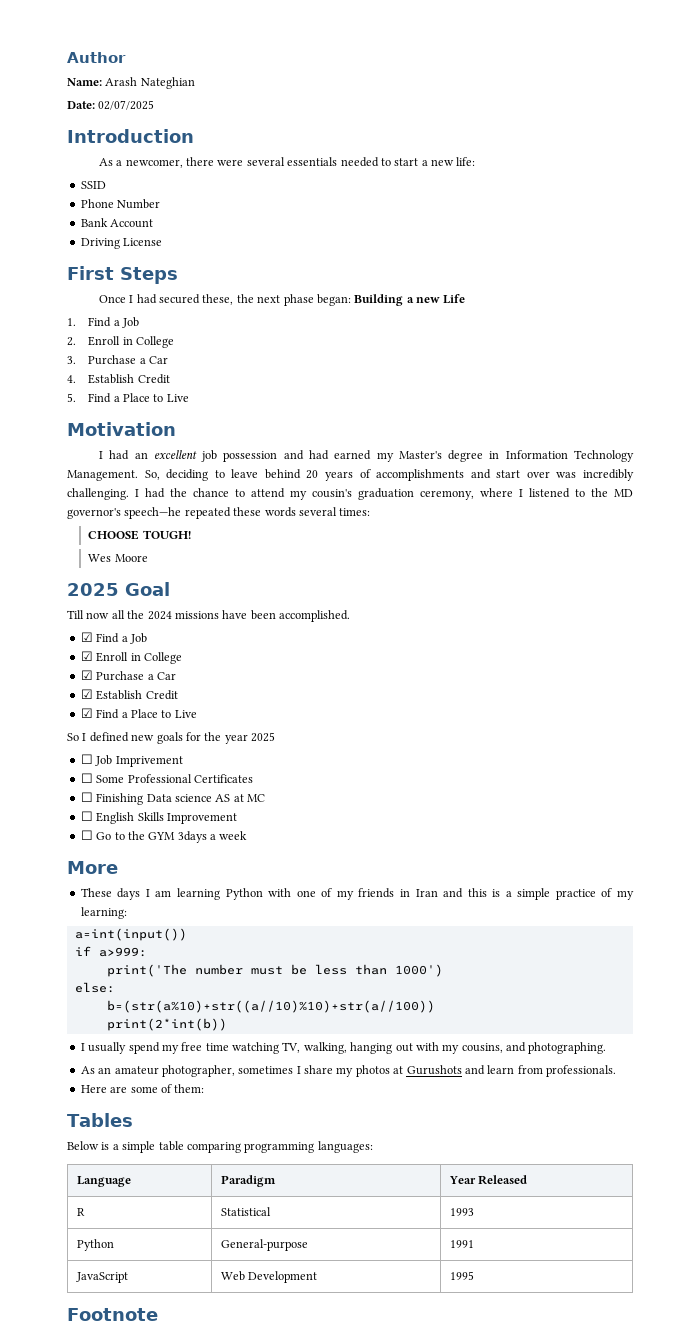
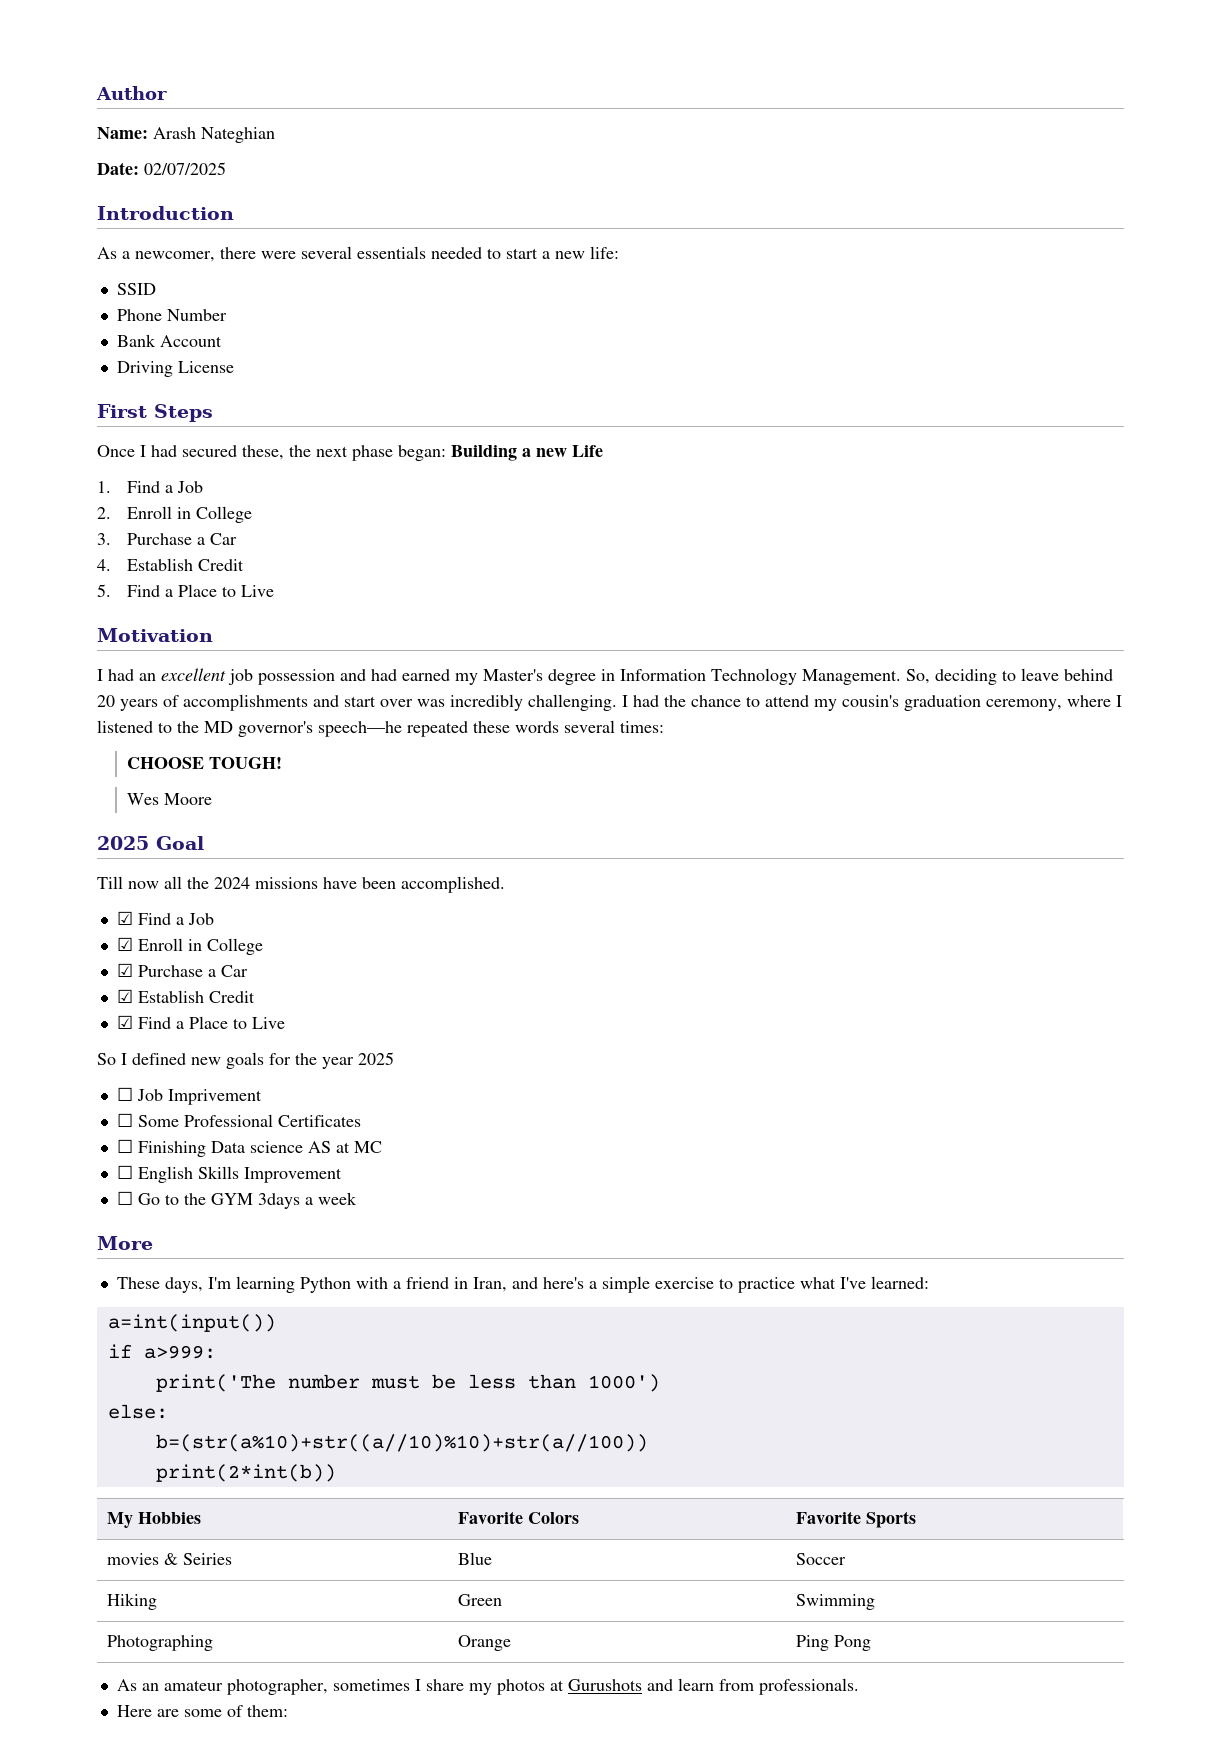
[117,888,634,900] [80,907,127,919] days I am learning Python with one of my friends in Iran and this is a simple practice of my learning: -> [164,1276,929,1293] days, I'm learning Python with a friend in Iran, and here's a simple exercise to practice what I've learned:
[80,1042,607,1054] // I usually spend my free time watching TV, walking, hanging out with my cousins, and photographing. -> [107,1512,202,1528] [458,1511,580,1524] [796,1511,917,1528] [107,1553,233,1565] [458,1552,493,1565] [796,1553,847,1565] [107,1593,158,1610] [458,1594,503,1606] [796,1594,876,1610] [107,1635,214,1651] [458,1635,512,1651] [796,1635,872,1651] // My Hobbies | Favorite Colors | Favorite Sports // movies & Seiries | Blue | Soccer // Hiking | Green | Swimming // Photographing | Orange | Ping Pong
[67,1113,133,1127] [67,1141,373,1153] [76,1176,131,1187] [220,1175,276,1187] [448,1175,527,1185] [76,1208,85,1216] [220,1207,271,1216] [449,1208,474,1216] [76,1239,114,1251] [220,1239,308,1251] [449,1240,474,1248] [75,1272,128,1283] [220,1271,317,1283] [449,1271,474,1280] [67,1308,158,1321] // Tables // Below is a simple table comparing programming languages: // Language | Paradigm | Year Released // R | Statistical | 1993 // Python | General-purpose | 1991 // JavaScript | Web Development | 1995 // Footnote -> (288, 1711) none

